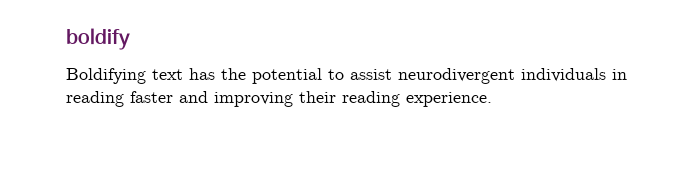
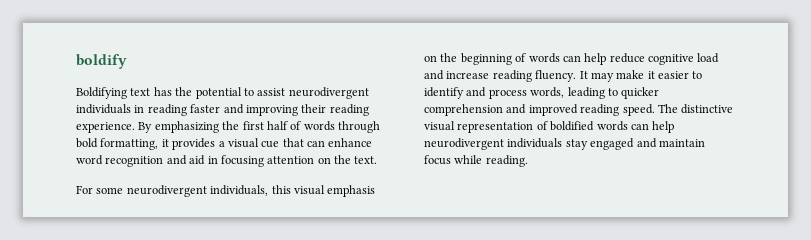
(492, 99) none -> [138,121,380,133] [76,138,373,150] [76,155,378,167] [76,185,376,197] [424,53,720,65] [424,70,703,82] [424,87,660,99] [424,104,734,116] [424,121,675,133] [424,138,705,150] [424,155,528,167] By emphasizing the first half of words through bold formatting, it provides a visual cue that can enhance word recognition and aid in focusing attention on the text. // For some neurodivergent individuals, this visual emphasis on the beginning of words can help reduce cognitive load and increase reading fluency. It may make it easier to identify and process words, leading to quicker comprehension and improved reading speed. The distinctive visual representation of boldified words can help neurodivergent individuals stay engaged and maintain focus while reading.

